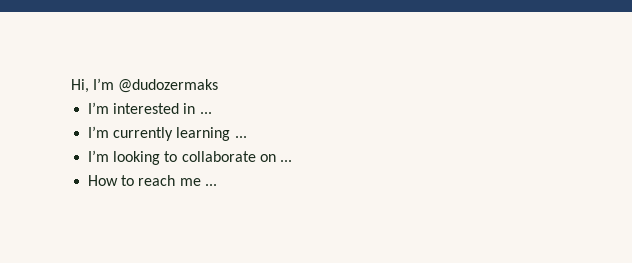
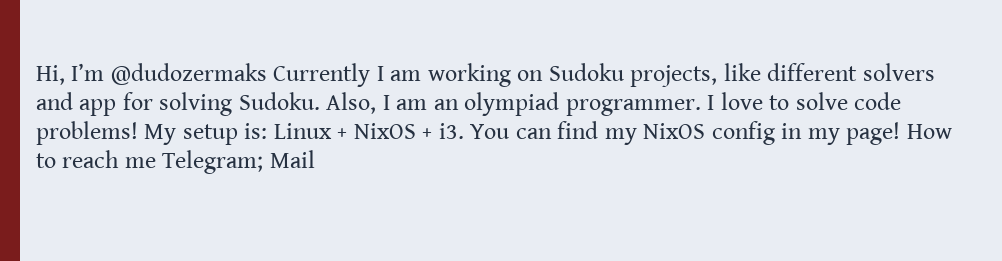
[88,102,212,114] [88,126,247,141] [88,150,292,165] // I’m interested in ... // I’m currently learning ... // I’m looking to collaborate on ... // -> [273,63,935,87] [36,92,902,116] [36,121,901,145] Currently I am working on Sudoku projects, like different solvers and app for solving Sudoku. Also, I am an olympiad programmer. I love to solve code problems! My setup is: Linux + NixOS + i3. You can find my NixOS config in my page!
[204,184,217,186] ... -> [162,150,315,174] Telegram; Mail

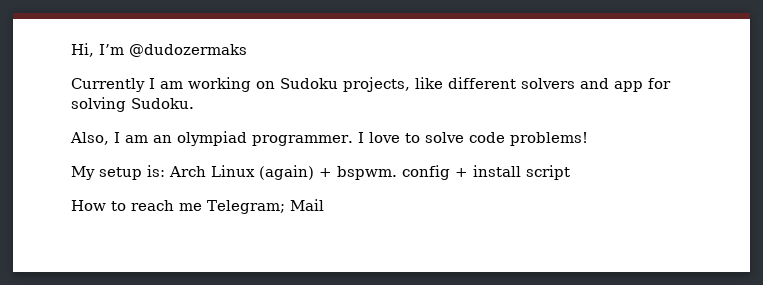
(267, 74) none -> (247, 50) //
(320, 101) none -> (194, 103) //
(138, 133) none -> (588, 139) //
[273,121,901,145] Linux + NixOS + i3. You can find my NixOS config in my page! -> [169,165,570,180] Arch Linux (again) + bspwm. config + install script //

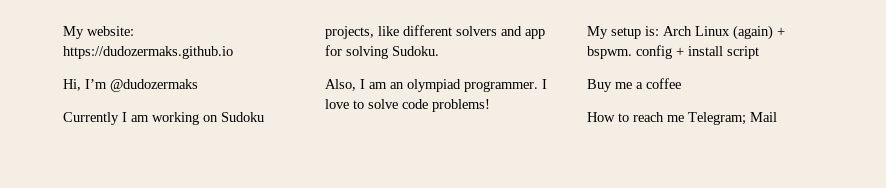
(71, 50) none -> [63,26,134,39] [63,46,233,59] My website: https://dudozermaks.github.io //
(570, 172) none -> [587,78,681,92] // Buy me a coffee

